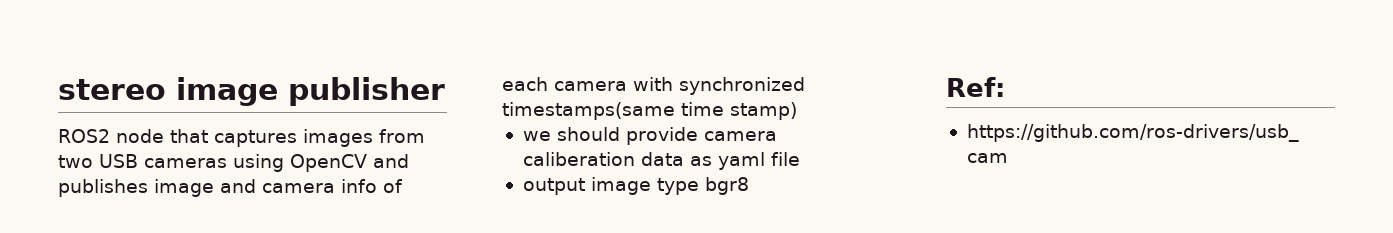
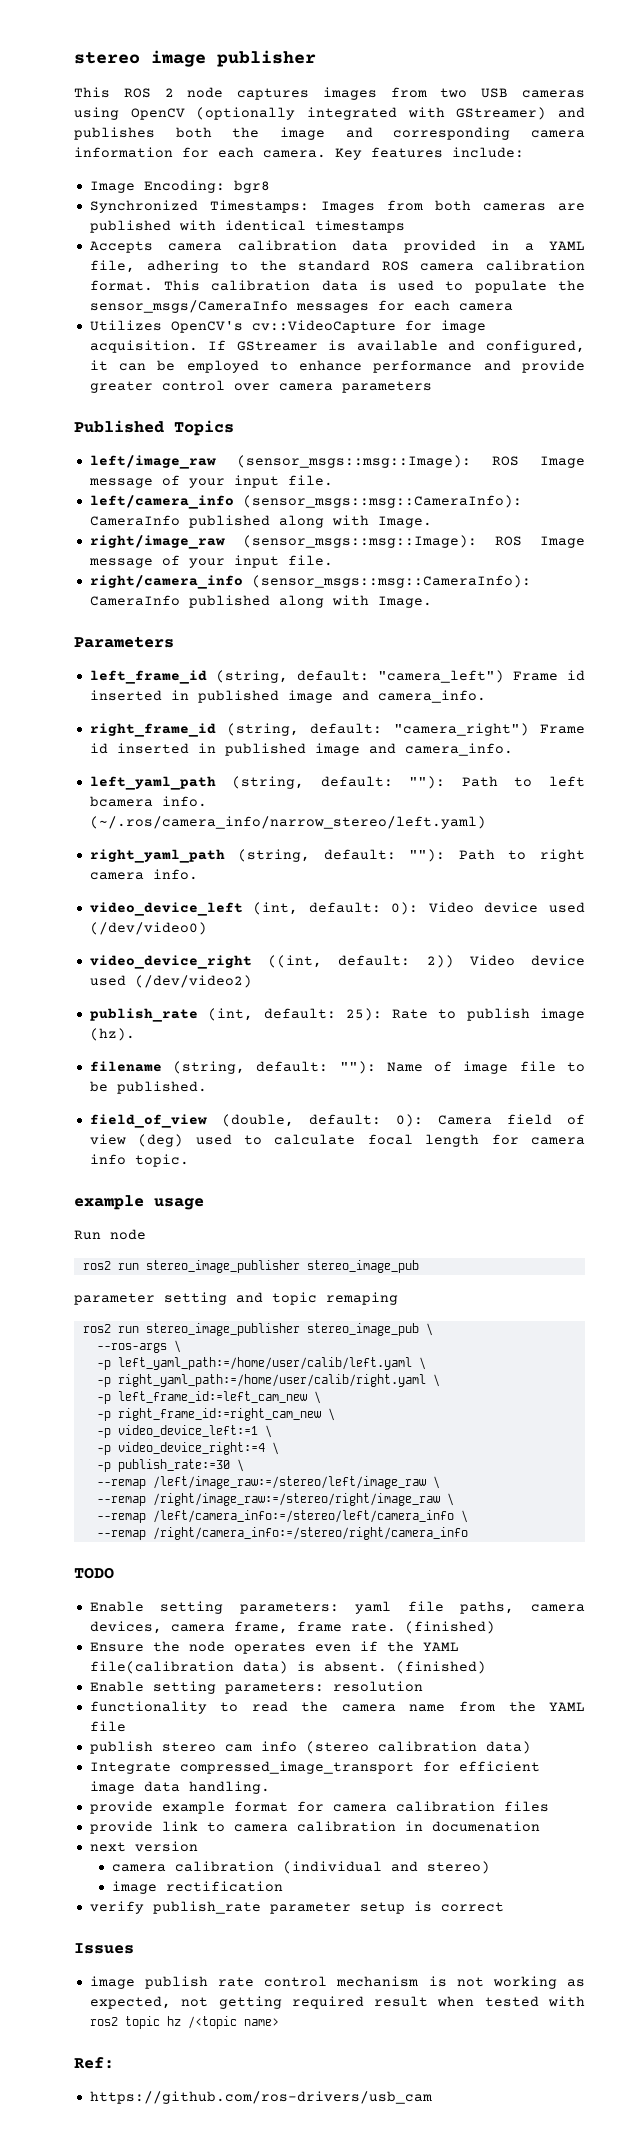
[58,129,208,143] ROS2 node that -> [74,87,224,98] This ROS 2 node
[373,154,409,168] [58,179,403,197] [502,77,805,95] [502,102,797,120] [522,127,777,145] [522,152,800,170] [522,177,749,195] and publishes image and camera info of each camera with synchronized timestamps(same time stamp) // we should provide camera caliberation data as yaml file // output image type bgr8 -> [196,107,585,120] [74,127,585,140] [74,147,524,160] [89,180,270,193] [89,200,585,213] [89,220,405,233] [89,240,586,253] [89,260,585,273] [89,280,586,293] [89,300,513,313] [89,320,486,333] [89,340,585,353] [89,360,585,373] [89,380,432,393] [74,420,234,436] [89,455,585,469] [88,475,333,488] [89,495,522,509] [89,515,432,528] [89,535,585,549] [88,555,333,568] [89,575,531,589] [89,595,432,608] [74,636,174,648] [89,670,585,684] [89,690,486,703] [89,723,585,737] [89,743,513,756] [89,776,585,790] [89,796,207,807] [89,816,486,829] [89,849,585,863] [89,869,198,880] [89,902,585,916] [89,922,207,935] [89,955,585,969] [89,975,252,988] [89,1008,585,1022] [89,1028,135,1041] [89,1061,586,1074] [89,1081,207,1094] [89,1114,585,1128] [89,1134,586,1147] [89,1154,189,1167] [74,1195,204,1210] [74,1229,146,1240] [82,1260,419,1273] [74,1292,398,1305] [82,1323,433,1336] [96,1340,181,1353] [96,1357,426,1370] [96,1374,440,1387] [96,1391,321,1404] [96,1408,335,1421] [96,1425,272,1438] [96,1442,279,1455] [96,1459,244,1472] [96,1476,440,1489] [96,1493,454,1506] [96,1510,468,1523] [96,1527,468,1540] [74,1567,114,1579] [89,1601,585,1614] [89,1621,495,1634] [89,1641,459,1654] [89,1661,486,1674] [89,1681,423,1694] [89,1701,585,1714] [89,1721,126,1732] [89,1741,531,1754] [89,1761,540,1774] [89,1781,270,1794] [89,1801,549,1814] [89,1821,540,1834] [89,1841,198,1852] [112,1861,491,1874] [112,1881,284,1894] [89,1901,504,1914] [74,1943,134,1954] [89,1976,586,1989] [89,1996,585,2009] [89,2016,279,2029] (optionally integrated with GStreamer) and publishes both the image and corresponding camera information for each camera. Key features include: // Image Encoding: bgr8 // Synchronized Timestamps: Images from both cameras are published with identical timestamps // Accepts camera calibration data provided in a YAML file, adhering to the standard ROS camera calibration format. This calibration data is used to populate the sensor_msgs/CameraInfo messages for each camera // Utilizes OpenCV's cv::VideoCapture for image acquisition. If GStreamer is available and configured, it can be employed to enhance performance and provide greater control over camera parameters // Published Topics // left/image_raw (sensor_msgs::msg::Image): ROS Image message of your input file. // left/camera_info (sensor_msgs::msg::CameraInfo): CameraInfo published along with Image. // right/image_raw (sensor_msgs::msg::Image): ROS Image message of your input file. // right/camera_info (sensor_msgs::msg::CameraInfo): CameraInfo published along with Image. // Parameters // left_frame_id (string, default: "camera_left") Frame id inserted in published image and camera_info. // right_frame_id (string, default: "camera_right") Frame id inserted in published image and camera_info. // left_yaml_path (string, default: ""): Path to left bcamera info. (~/.ros/camera_info/narrow_stereo/left.yaml) // right_yaml_path (string, default: ""): Path to right camera info. // video_device_left (int, default: 0): Video device used (/dev/video0) // video_device_right ((int, default: 2)) Video device used (/dev/video2) // publish_rate (int, default: 25): Rate to publish image (hz). // filename (string, default: ""): Name of image file to be published. // field_of_view (double, default: 0): Camera field of view (deg) used to calculate focal length for camera info topic. // example usage // Run node // ros2 run stereo_image_publisher stereo_image_pub // parameter setting and topic remaping // ros2 run stereo_image_publisher stereo_image_pub \ // --ros-args \ // -p left_yaml_path:=/home/user/calib/left.yaml \ // -p right_yaml_path:=/home/user/calib/right.yaml \ // -p left_frame_id:=left_cam_new \ // -p right_frame_id:=right_cam_new \ // -p video_device_left:=1 \ // -p video_device_right:=4 \ // -p publish_rate:=30 \ // --remap /left/image_raw:=/stereo/left/image_raw \ // --remap /right/image_raw:=/stereo/right/image_raw \ // --remap /left/camera_info:=/stereo/left/camera_info \ // --remap /right/camera_info:=/stereo/right/camera_info // TODO // Enable setting parameters: yaml file paths, camera devices, camera frame, frame rate. (finished) // Ensure the node operates even if the YAML file(calibration data) is absent. (finished) // Enable setting parameters: resolution // functionality to read the camera name from the YAML file // publish stereo cam info (stereo calibration data) // Integrate compressed_image_transport for efficient image data handling. // provide example format for camera calibration files // provide link to camera calibration in documenation // next version // camera calibration (individual and stereo) // image rectification // verify publish_rate parameter setup is correct // Issues // image publish rate control mechanism is not working as expected, not getting required result when tested with ros2 topic hz /<topic name>

